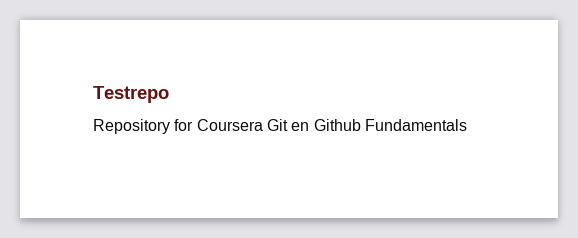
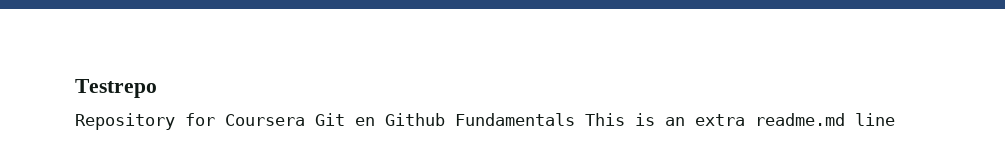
(467, 125) none -> [585,113,895,126] This is an extra readme.md line

